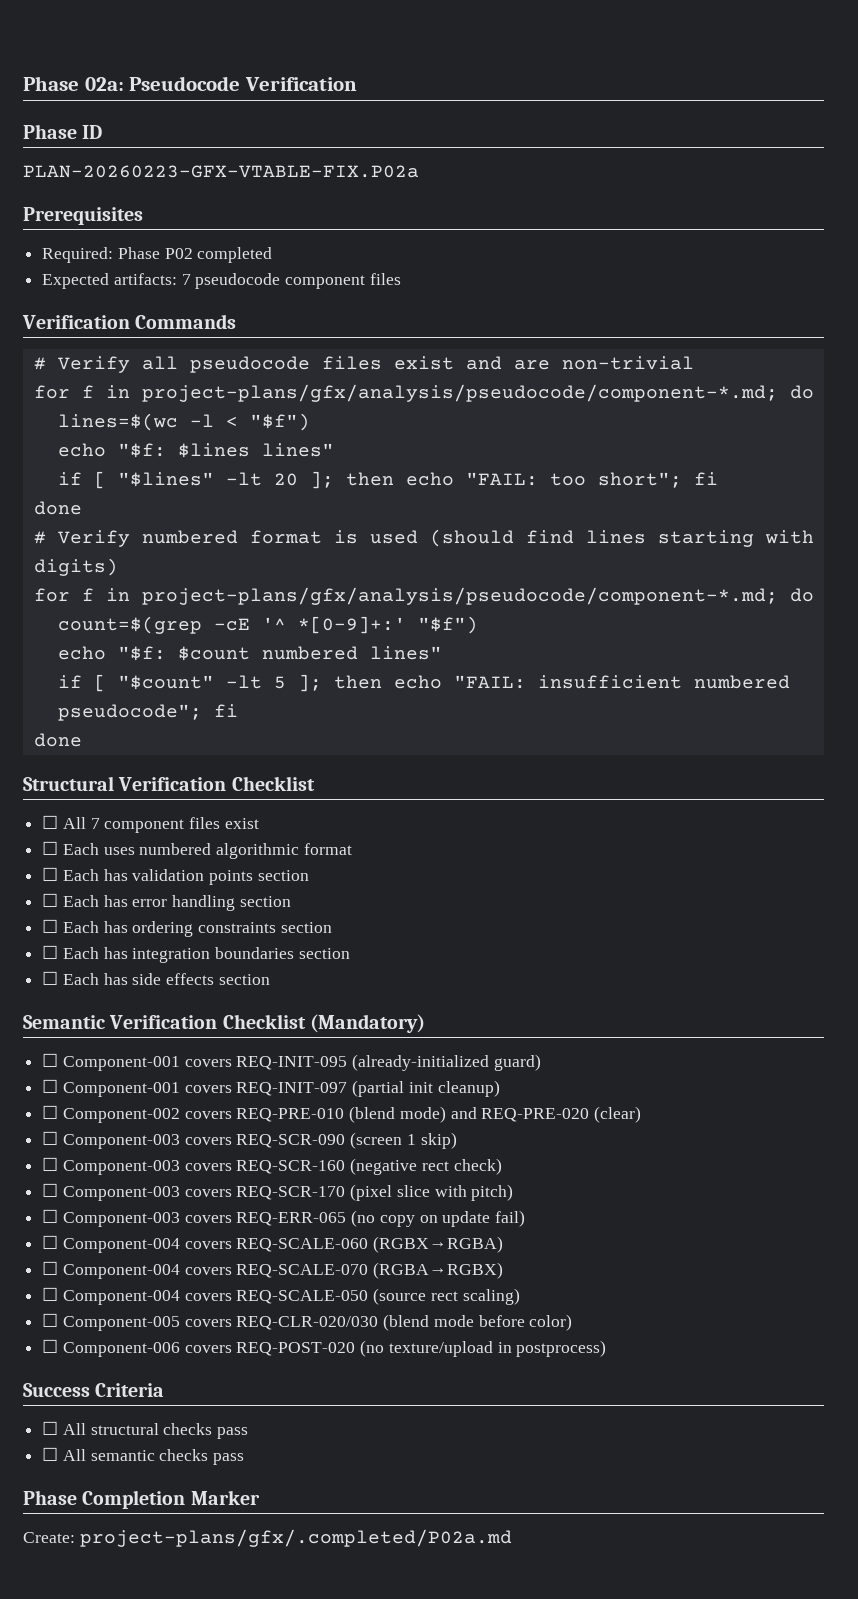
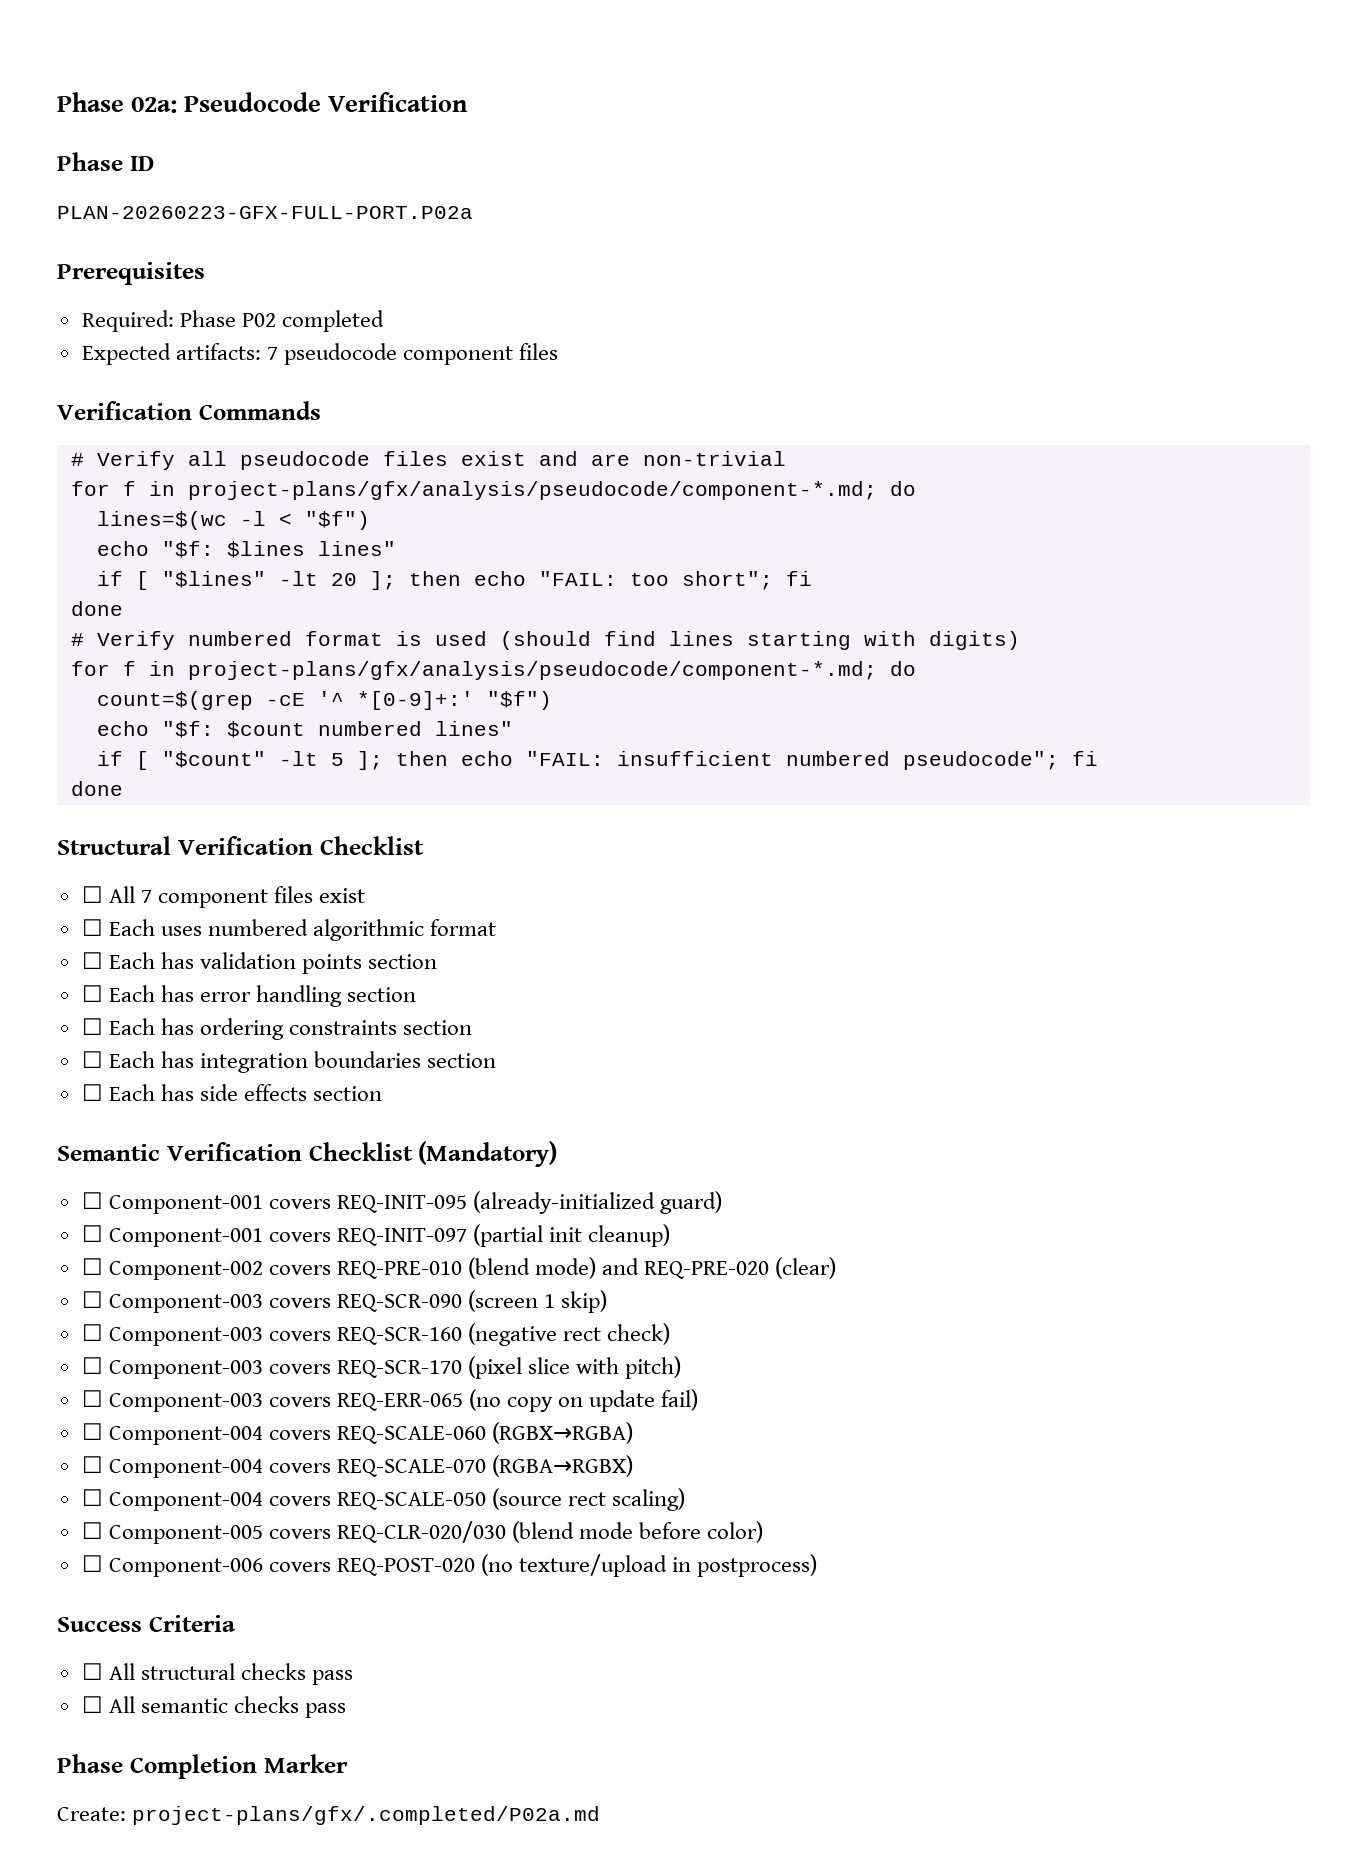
[23,165,419,178] PLAN-20260223-GFX-VTABLE-FIX.P02a -> [57,206,473,219] PLAN-20260223-GFX-FULL-PORT.P02a

